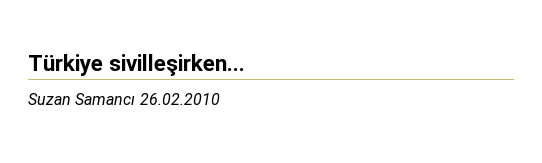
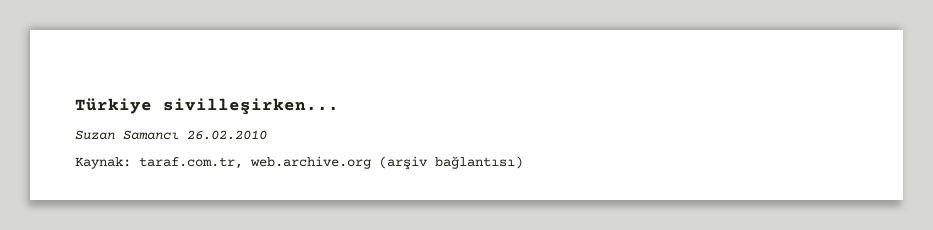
(220, 99) none -> [75,156,523,170] // Kaynak: taraf.com.tr, web.archive.org (arşiv bağlantısı)

